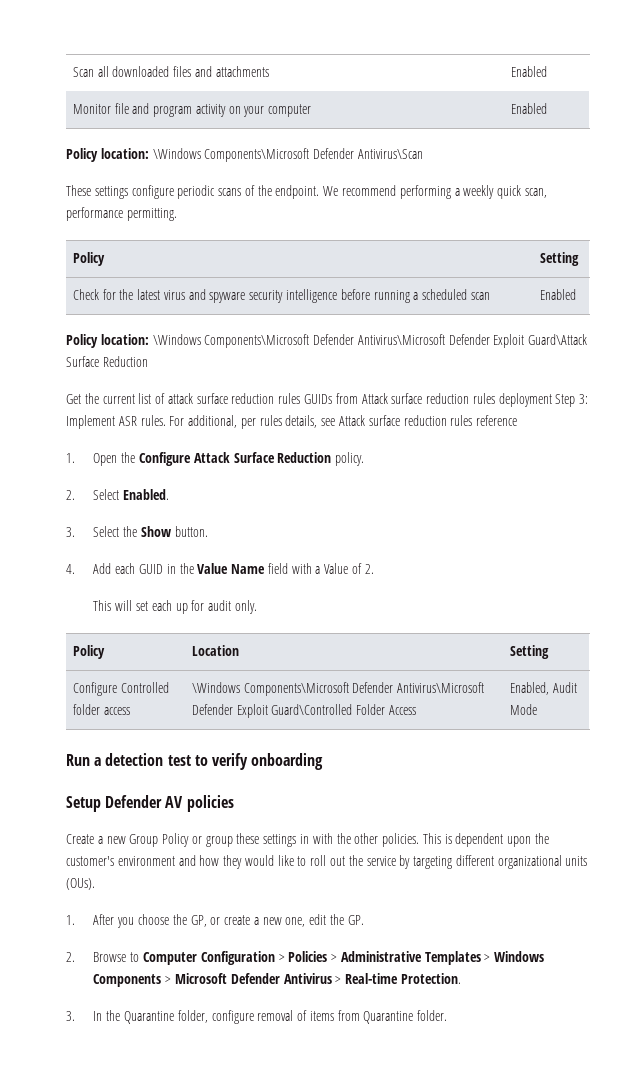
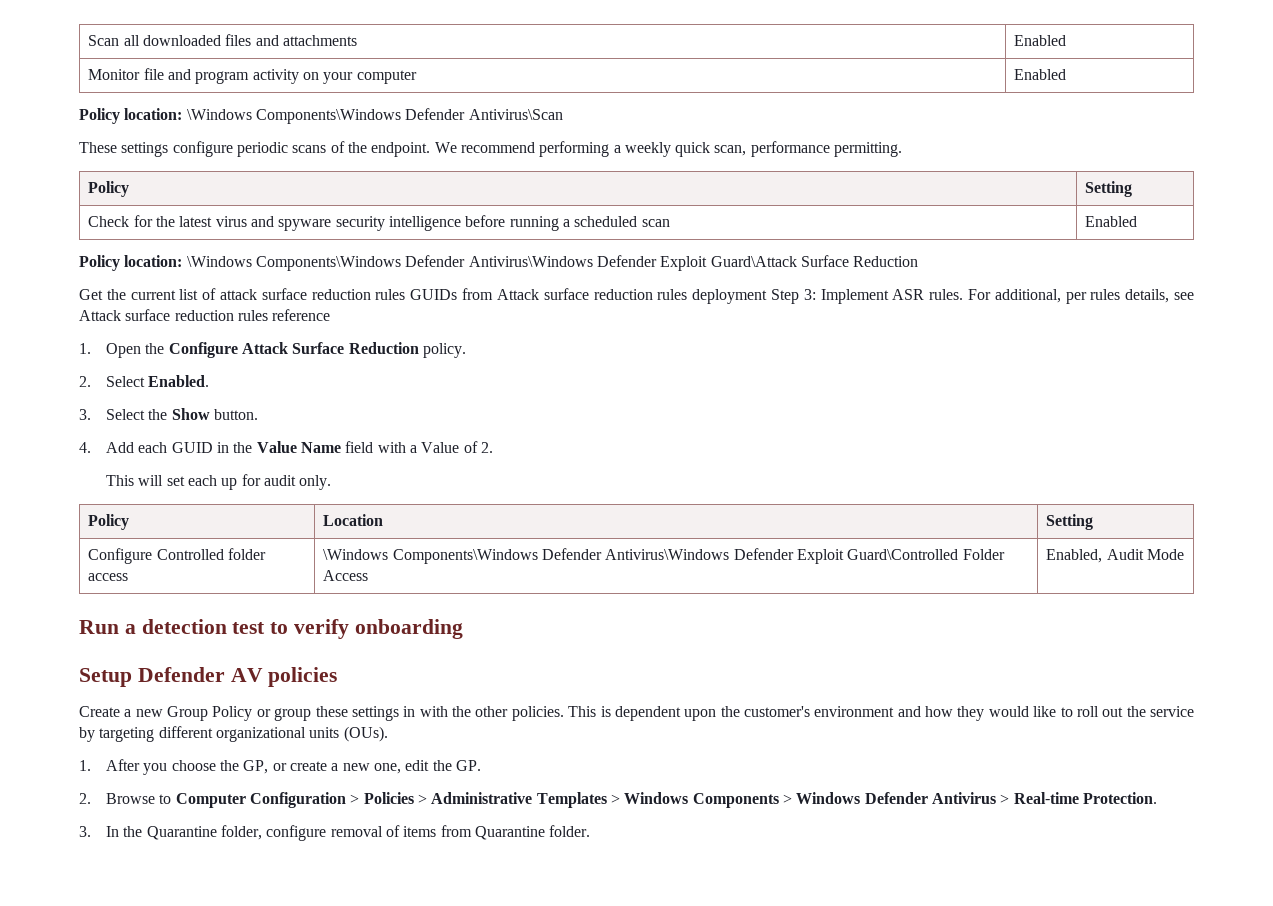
[204,148,310,162] Components\Microsoft -> [255,109,401,124] Components\Windows
[204,334,445,348] Components\Microsoft Defender Antivirus\Microsoft -> [255,255,593,271] Components\Windows Defender Antivirus\Windows
[243,682,485,696] Components\Microsoft Defender Antivirus\Microsoft -> [392,548,730,564] Components\Windows Defender Antivirus\Windows
[175,973,228,984] Microsoft -> [796,792,861,804] Windows

